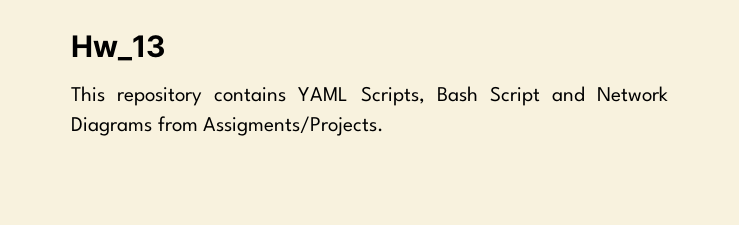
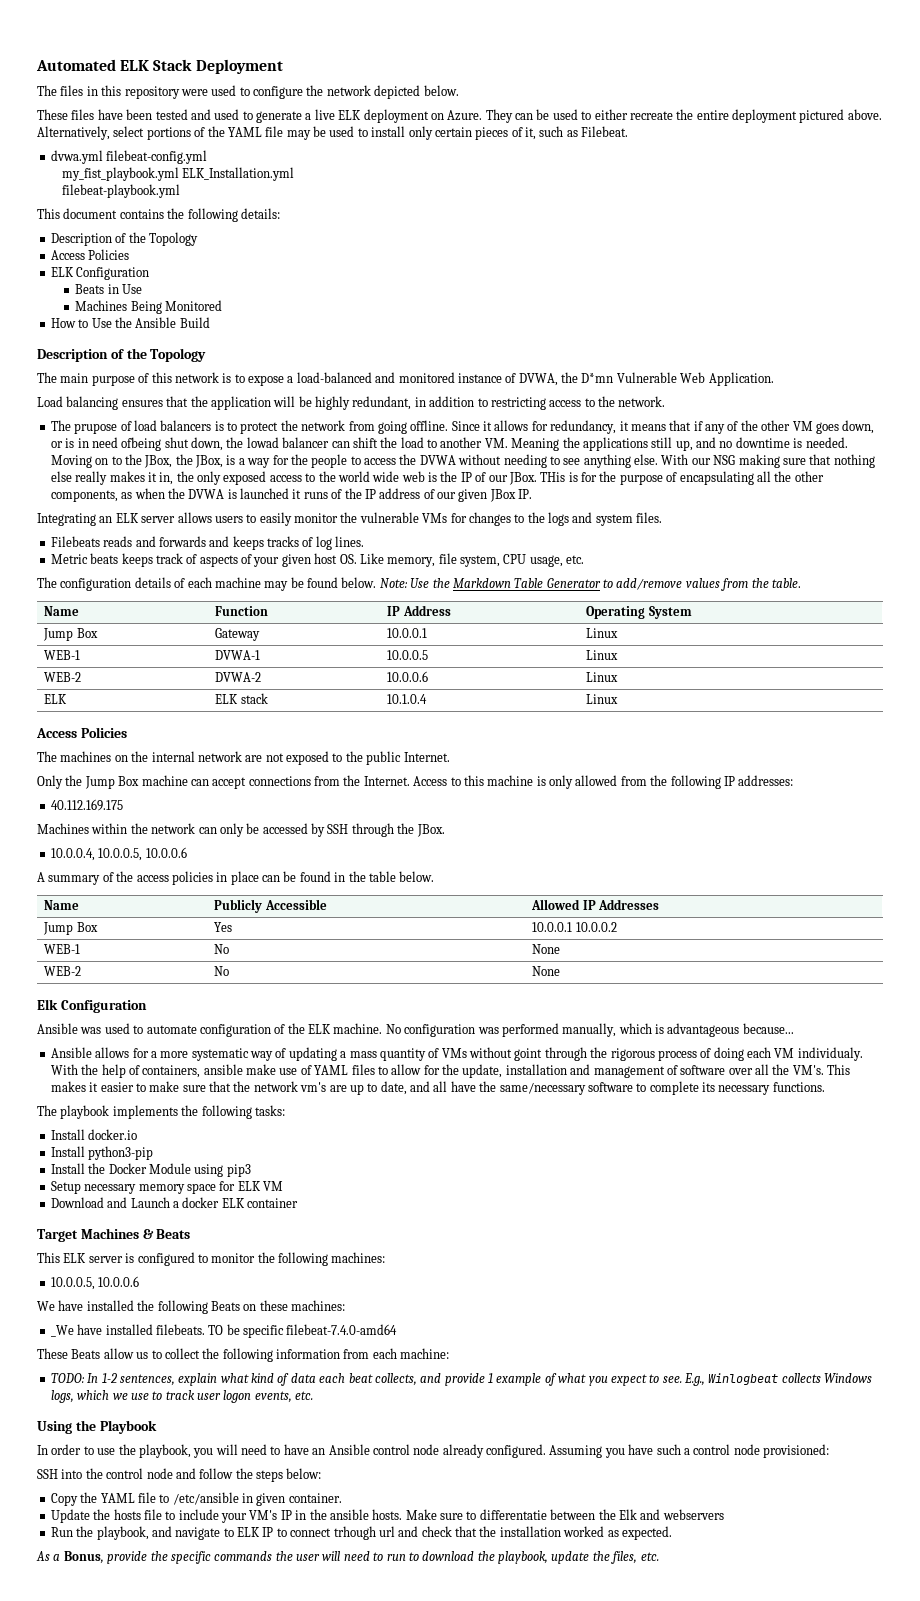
[71,35,165,61] [71,86,668,106] [71,116,385,136] Hw_13 // This repository contains YAML Scripts, Bash Script and Network Diagrams from Assigments/Projects. -> [36,59,283,74] [37,85,459,99] [37,109,882,123] [37,126,629,140] [50,150,208,164] [61,167,295,181] [61,184,180,198] [37,208,280,222] [50,232,198,246] [50,249,130,260] [50,267,150,280] [75,284,143,294] [75,300,223,314] [50,317,210,328] [37,348,207,362] [37,372,774,386] [37,396,666,410] [50,420,875,434] [50,437,848,451] [50,454,875,468] [50,471,824,485] [50,488,533,502] [37,512,663,526] [50,536,365,550] [50,553,585,567] [37,577,801,591] [44,606,80,616] [215,606,269,616] [387,605,451,616] [586,606,692,619] [43,628,98,641] [215,628,261,641] [387,628,428,638] [586,628,619,638] [44,650,81,660] [215,650,261,660] [387,650,429,660] [586,650,619,660] [44,672,82,682] [215,672,262,682] [387,671,429,682] [586,672,619,682] [44,694,68,704] [215,693,268,704] [387,694,428,704] [586,694,619,704] [36,727,127,738] [37,751,450,765] [37,775,794,789] [50,799,123,811] [37,823,445,837] [50,847,187,861] [37,871,435,885] [44,900,80,910] [214,899,327,913] [531,899,660,910] [43,922,98,935] [214,922,233,932] [532,922,617,932] [44,944,81,954] [214,944,230,954] [532,944,561,954] [44,966,82,976] [214,966,230,976] [532,966,561,976] [37,999,147,1013] [37,1023,794,1037] [50,1047,863,1061] [50,1064,851,1078] [50,1081,825,1095] [37,1105,285,1119] [50,1129,138,1140] [50,1146,154,1160] [50,1163,251,1177] [50,1181,283,1194] [50,1197,298,1208] [37,1228,191,1242] [37,1252,386,1266] [50,1276,140,1290] [37,1300,345,1314] [50,1324,398,1338] [37,1348,450,1362] [50,1373,873,1386] [50,1390,314,1403] [37,1420,157,1434] [37,1444,829,1458] [37,1468,322,1482] [50,1492,342,1506] [50,1509,724,1523] [50,1526,672,1540] [36,1551,659,1564] Automated ELK Stack Deployment // The files in this repository were used to configure the network depicted below. // These files have been tested and used to generate a live ELK deployment on Azure. They can be used to either recreate the entire deployment pictured above. Alternatively, select portions of the YAML file may be used to install only certain pieces of it, such as Filebeat. // dvwa.yml filebeat-config.yml // my_fist_playbook.yml ELK_Installation.yml // filebeat-playbook.yml // This document contains the following details: // Description of the Topology // Access Policies // ELK Configuration // Beats in Use // Machines Being Monitored // How to Use the Ansible Build // Description of the Topology // The main purpose of this network is to expose a load-balanced and monitored instance of DVWA, the D*mn Vulnerable Web Application. // Load balancing ensures that the application will be highly redundant, in addition to restricting access to the network. // The prupose of load balancers is to protect the network from going offline. Since it allows for redundancy, it means that if any of the other VM goes down, or is in need ofbeing shut down, the lowad balancer can shift the load to another VM. Meaning the applications still up, and no downtime is needed. Moving on to the JBox, the JBox, is a way for the people to access the DVWA without needing to see anything else. With our NSG making sure that nothing else really makes it in, the only exposed access to the world wide web is the IP of our JBox. THis is for the purpose of encapsulating all the other components, as when the DVWA is launched it runs of the IP address of our given JBox IP. // Integrating an ELK server allows users to easily monitor the vulnerable VMs for changes to the logs and system files. // Filebeats reads and forwards and keeps tracks of log lines. // Metric beats keeps track of aspects of your given host OS. Like memory, file system, CPU usage, etc. // The configuration details of each machine may be found below. Note: Use the Markdown Table Generator to add/remove values from the table. // Name | Function | IP Address | Operating System // Jump Box | Gateway | 10.0.0.1 | Linux // WEB-1 | DVWA-1 | 10.0.0.5 | Linux // WEB-2 | DVWA-2 | 10.0.0.6 | Linux // ELK | ELK stack | 10.1.0.4 | Linux // Access Policies // The machines on the internal network are not exposed to the public Internet. // Only the Jump Box machine can accept connections from the Internet. Access to this machine is only allowed from the following IP addresses: // 40.112.169.175 // Machines within the network can only be accessed by SSH through the JBox. // 10.0.0.4, 10.0.0.5, 10.0.0.6 // A summary of the access policies in place can be found in the table below. // Name | Publicly Accessible | Allowed IP Addresses // Jump Box | Yes | 10.0.0.1 10.0.0.2 // WEB-1 | No | None // WEB-2 | No | None // Elk Configuration // Ansible was used to automate configuration of the ELK machine. No configuration was performed manually, which is advantageous because... // Ansible allows for a more systematic way of updating a mass quantity of VMs without goint through the rigorous process of doing each VM individualy. With the help of containers, ansible make use of YAML files to allow for the update, installation and management of software over all the VM's. This makes it easier to make sure that the network vm's are up to date, and all have the same/necessary software to complete its necessary functions. // The playbook implements the following tasks: // Install docker.io // Install python3-pip // Install the Docker Module using pip3 // Setup necessary memory space for ELK VM // Download and Launch a docker ELK container // Target Machines & Beats // This ELK server is configured to monitor the following machines: // 10.0.0.5, 10.0.0.6 // We have installed the following Beats on these machines: // _We have installed filebeats. TO be specific filebeat-7.4.0-amd64 // These Beats allow us to collect the following information from each machine: // TODO: In 1-2 sentences, explain what kind of data each beat collects, and provide 1 example of what you expect to see. E.g., Winlogbeat collects Windows logs, which we use to track user logon events, etc. // Using the Playbook // In order to use the playbook, you will need to have an Ansible control node already configured. Assuming you have such a control node provisioned: // SSH into the control node and follow the steps below: // Copy the YAML file to /etc/ansible in given container. // Update the hosts file to include your VM's IP in the ansible hosts. Make sure to differentatie between the Elk and webservers // Run the playbook, and navigate to ELK IP to connect trhough url and check that the installation worked as expected. // As a Bonus, provide the specific commands the user will need to run to download the playbook, update the files, etc.

